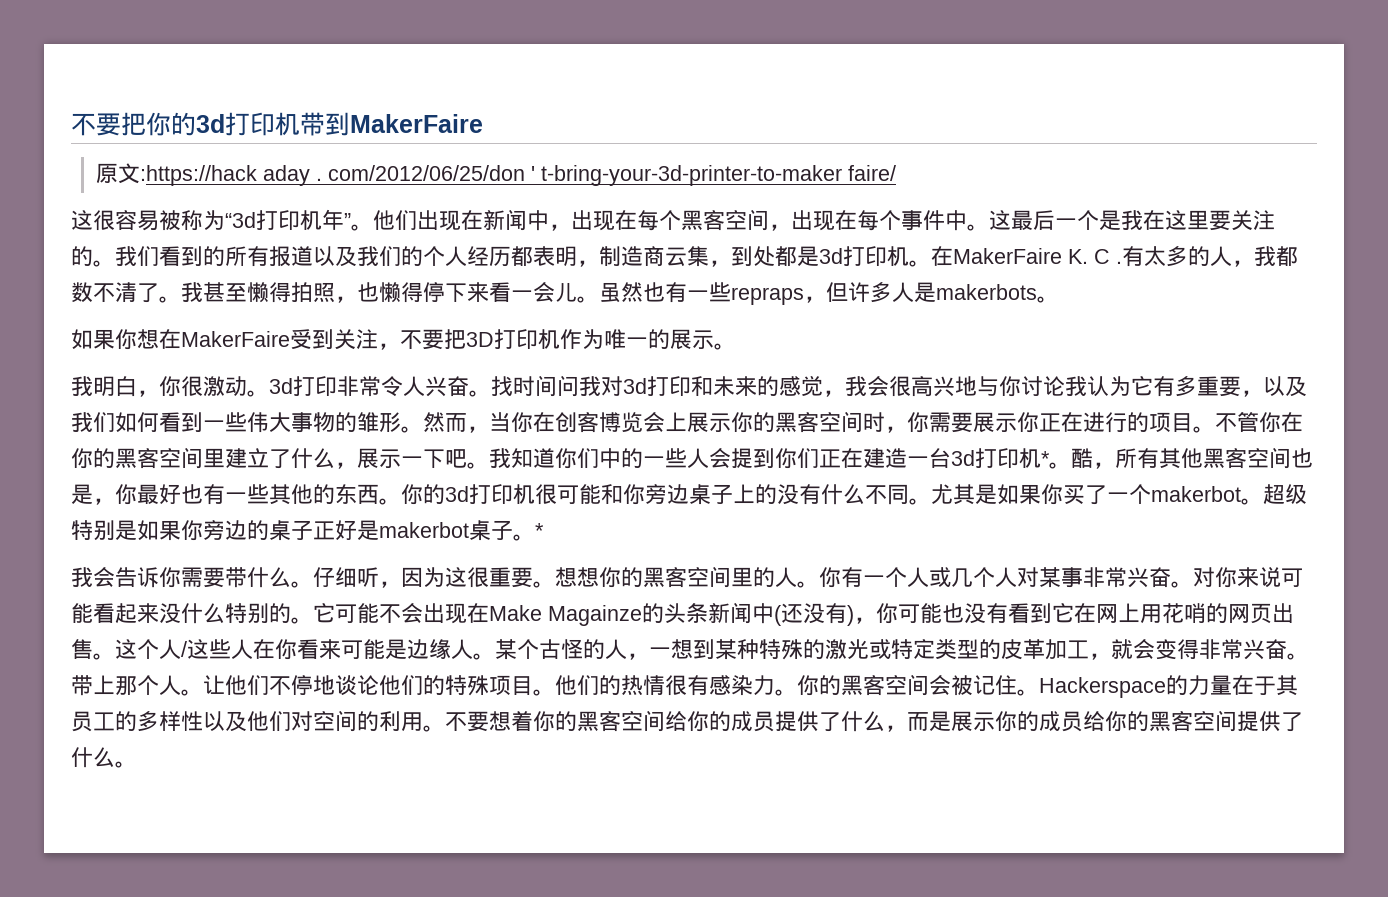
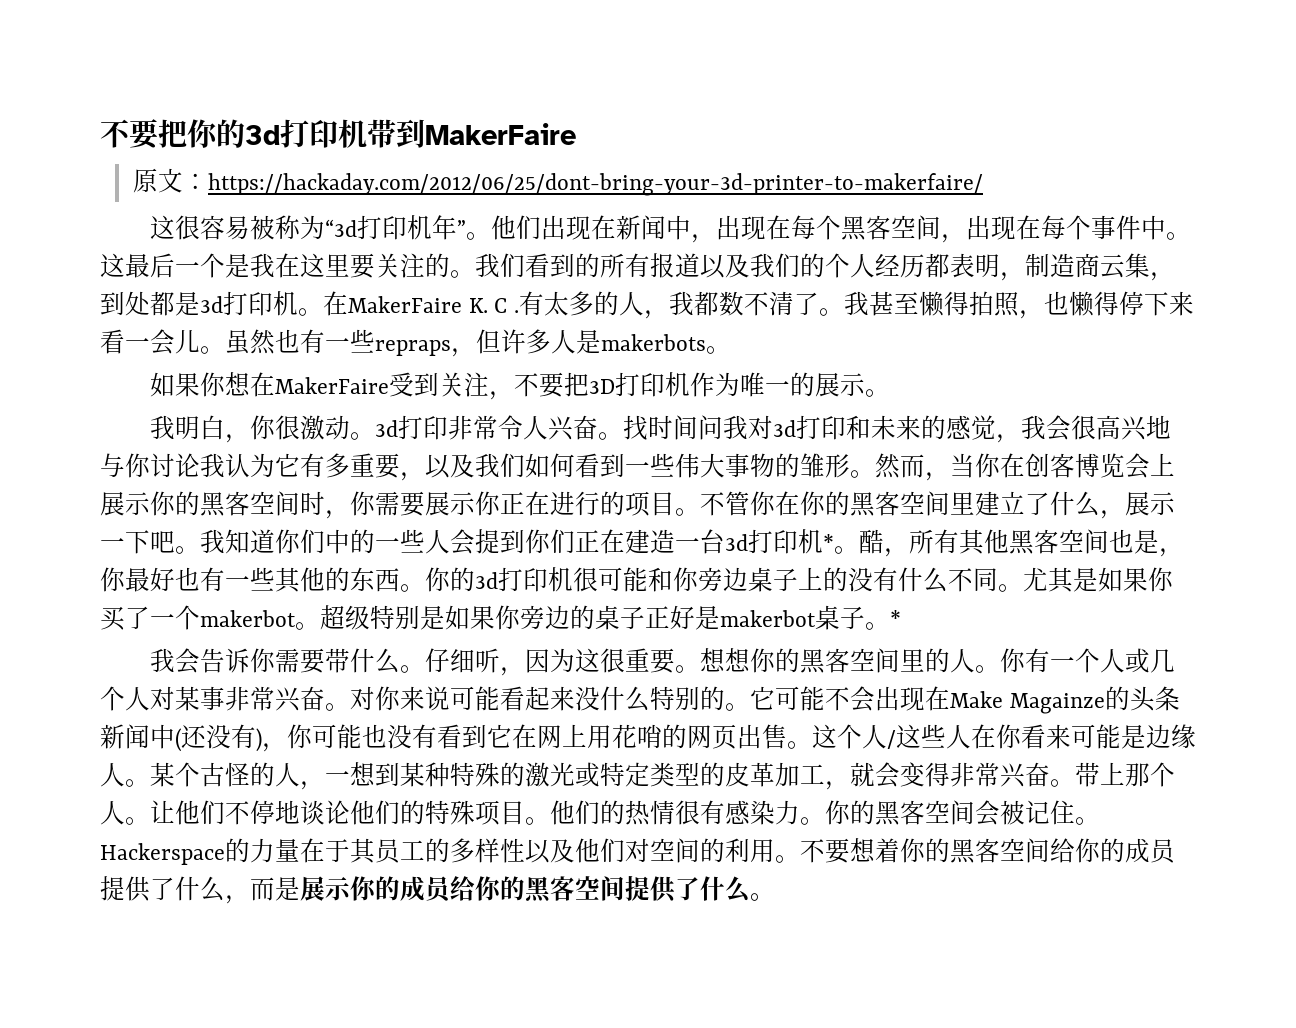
[139,165,896,186] :https://hack aday . com/2012/06/25/don ' t-bring-your-3d-printer-to-maker faire/ -> [182,173,983,196] ：https://hackaday.com/2012/06/25/dont-bring-your-3d-printer-to-makerfaire/

